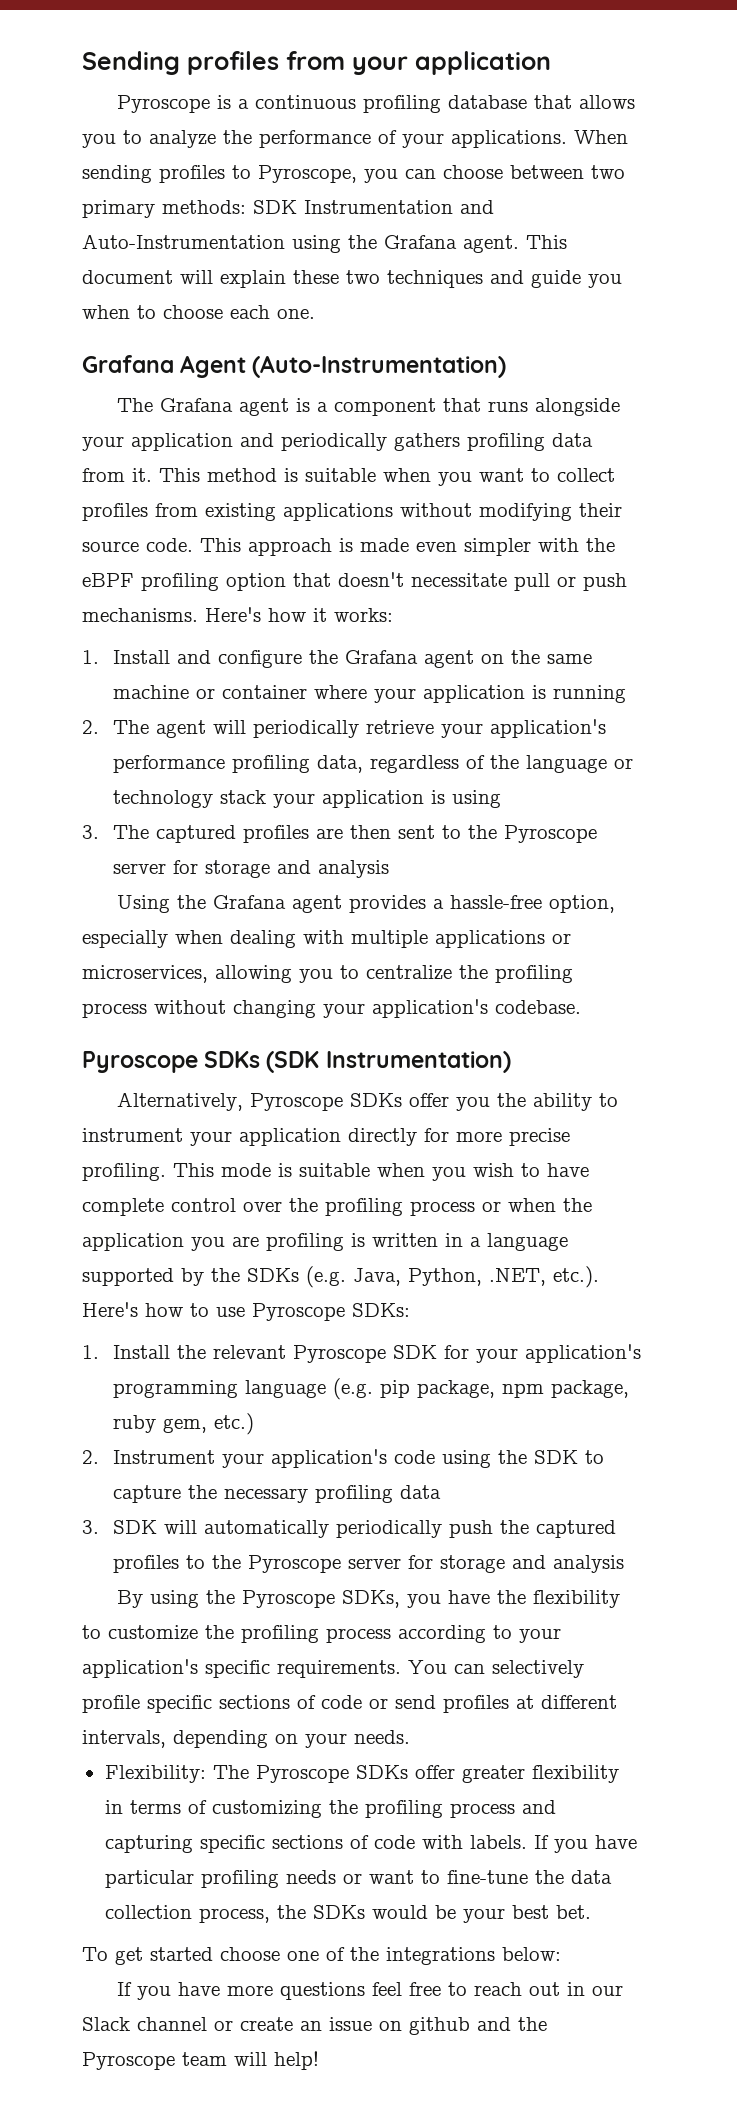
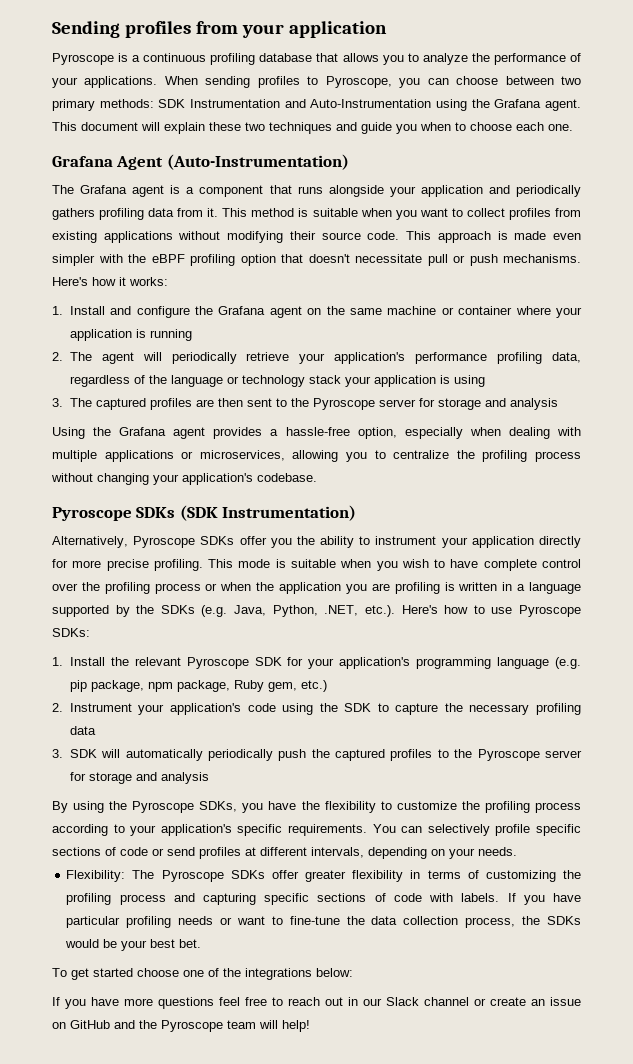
[112,1415,156,1433] ruby -> [233,680,264,692] Ruby
[409,2017,470,2035] github -> [70,1020,110,1029] GitHub

